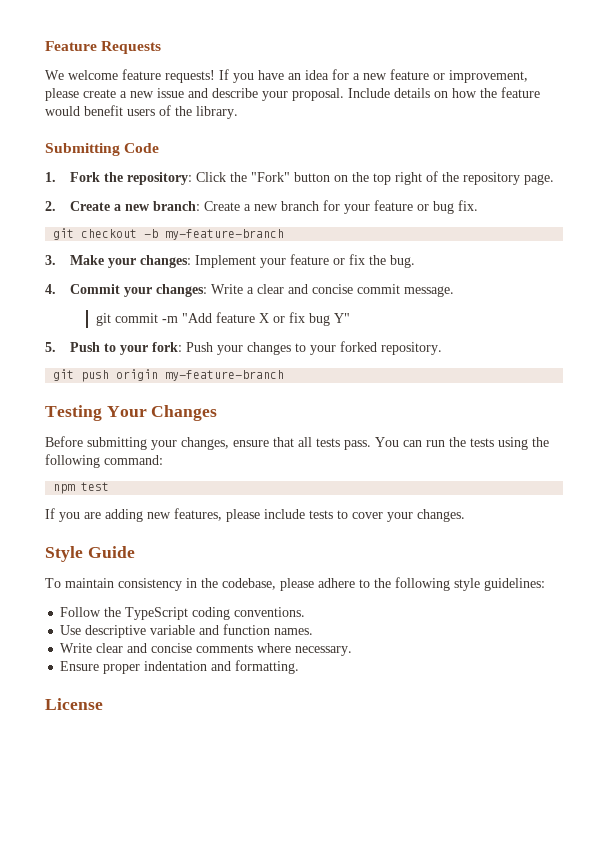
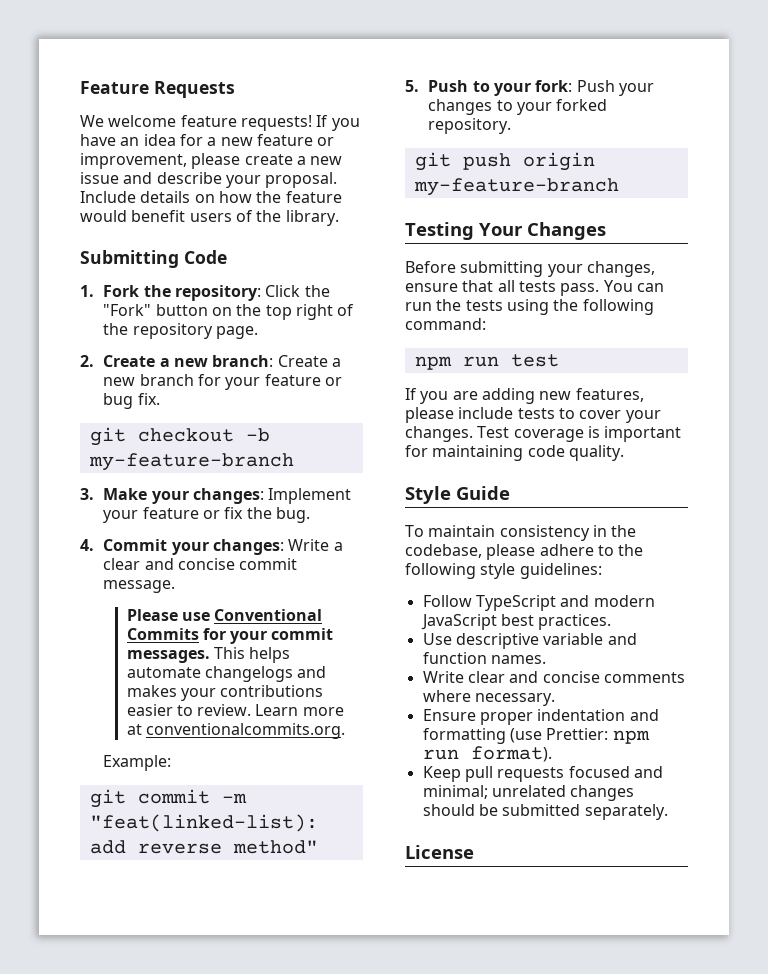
[95,312,350,326] git commit -m "Add feature X or fix bug Y" -> [126,609,323,621] [126,628,334,644] [126,647,291,663] [126,666,327,682] [126,685,324,701] [126,704,344,716] [126,723,345,739] [103,755,172,771] [89,789,247,808] [89,814,318,832] [89,840,318,854] Please use Conventional Commits for your commit messages. This helps automate changelogs and makes your contributions easier to review. Learn more at conventionalcommits.org. // Example: // git commit -m "feat(linked-list): add reverse method"
(76, 489) none -> [462,356,499,367] run
(465, 515) none -> [477,426,682,442] [405,445,624,461] Test coverage is important for maintaining code quality.
[104,607,306,620] the TypeScript coding conventions. -> [475,595,655,611] [420,614,612,630] TypeScript and modern JavaScript best practices.
[235,660,300,674] formatting. -> [422,728,650,744] [422,746,552,762] [422,766,663,782] [422,785,635,801] [422,804,668,820] formatting (use Prettier: npm run format). // Keep pull requests focused and minimal; unrelated changes should be submitted separately.

